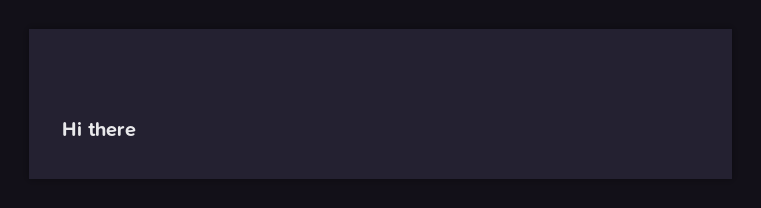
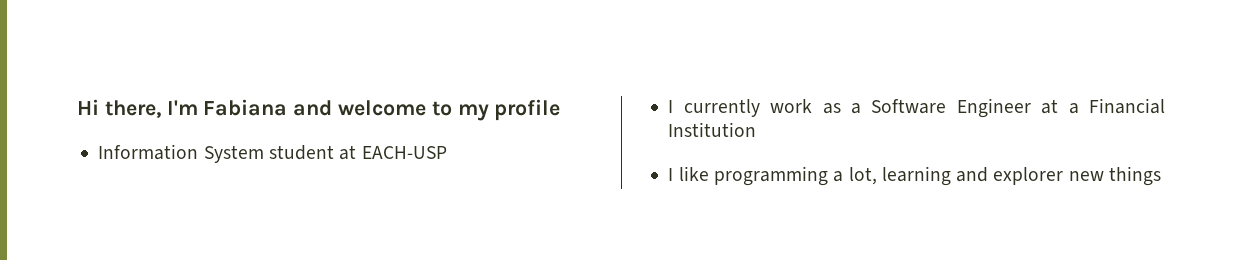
[88,122,136,137] there -> [104,99,561,121] [98,144,447,163] [668,98,1165,118] [668,122,757,137] [668,166,1161,186] there, I'm Fabiana and welcome to my profile // Information System student at EACH-USP // I currently work as a Software Engineer at a Financial Institution // I like programming a lot, learning and explorer new things

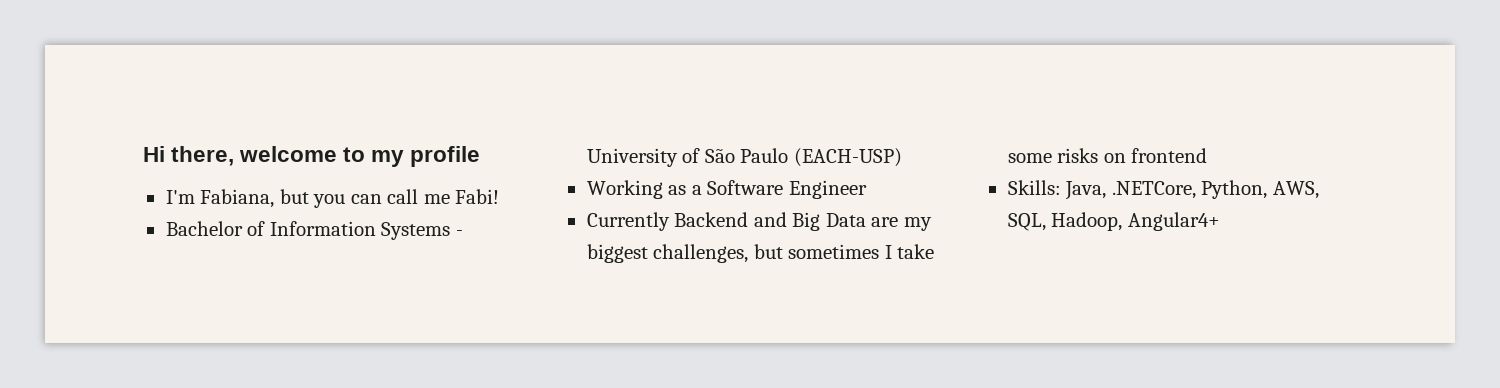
[166,99,333,116] I'm Fabiana and -> (235, 156) none
[98,144,447,163] [668,98,1165,118] [668,122,757,137] [668,166,1161,186] Information System student at EACH-USP // I currently work as a Software Engineer at a Financial Institution // I like programming a lot, learning and explorer new things -> [165,189,500,208] [165,221,463,240] [586,148,902,167] [586,180,867,199] [586,212,932,231] [586,244,935,263] [1007,148,1208,163] [1007,180,1319,200] [1007,212,1220,231] I'm Fabiana, but you can call me Fabi! // Bachelor of Information Systems - University of São Paulo (EACH-USP) // Working as a Software Engineer // Currently Backend and Big Data are my biggest challenges, but sometimes I take some risks on frontend // Skills: Java, .NETCore, Python, AWS, SQL, Hadoop, Angular4+

